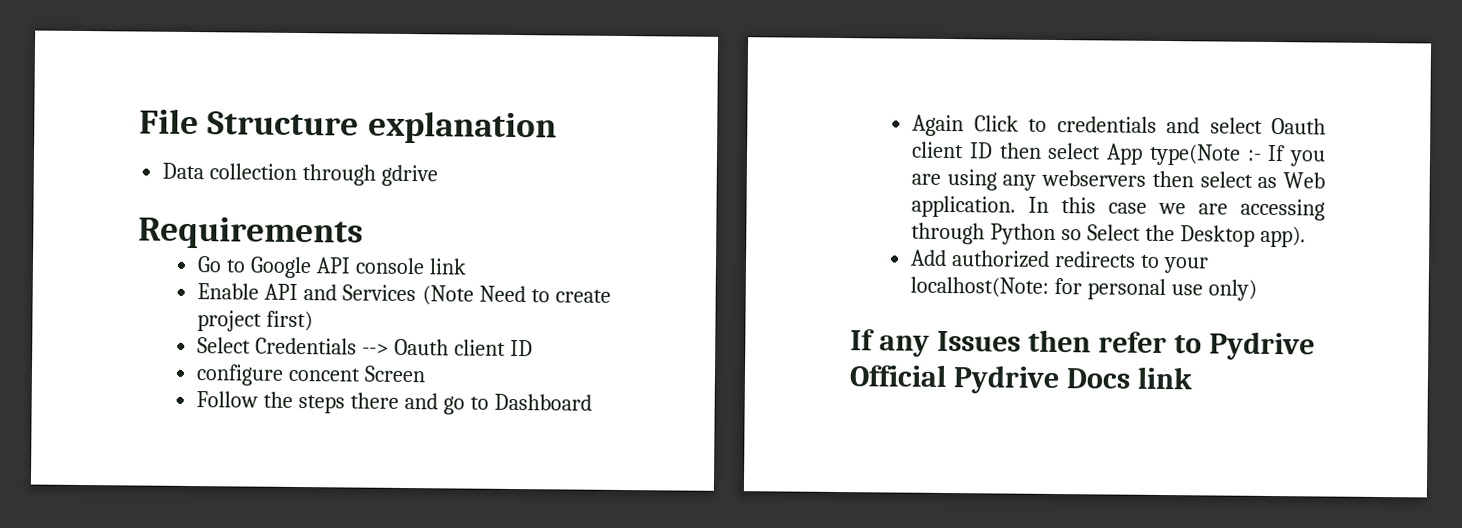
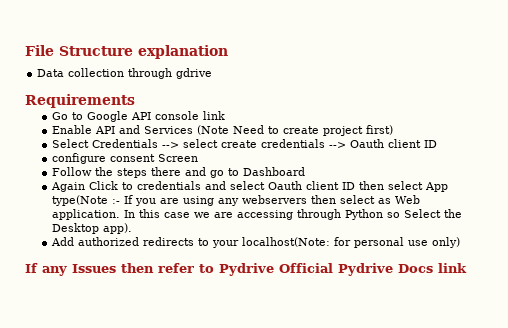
(389, 349) none -> [182,139,346,148] select create credentials -->
[287,367,361,382] concent -> [109,154,155,162] consent

